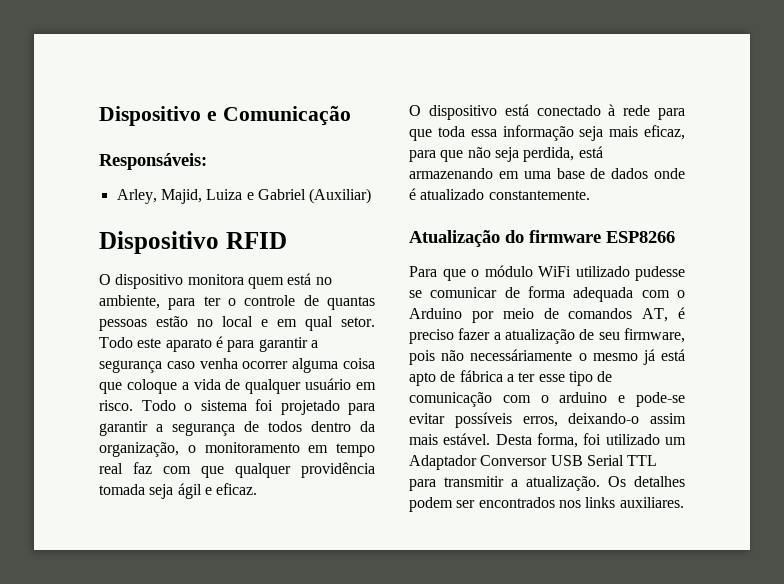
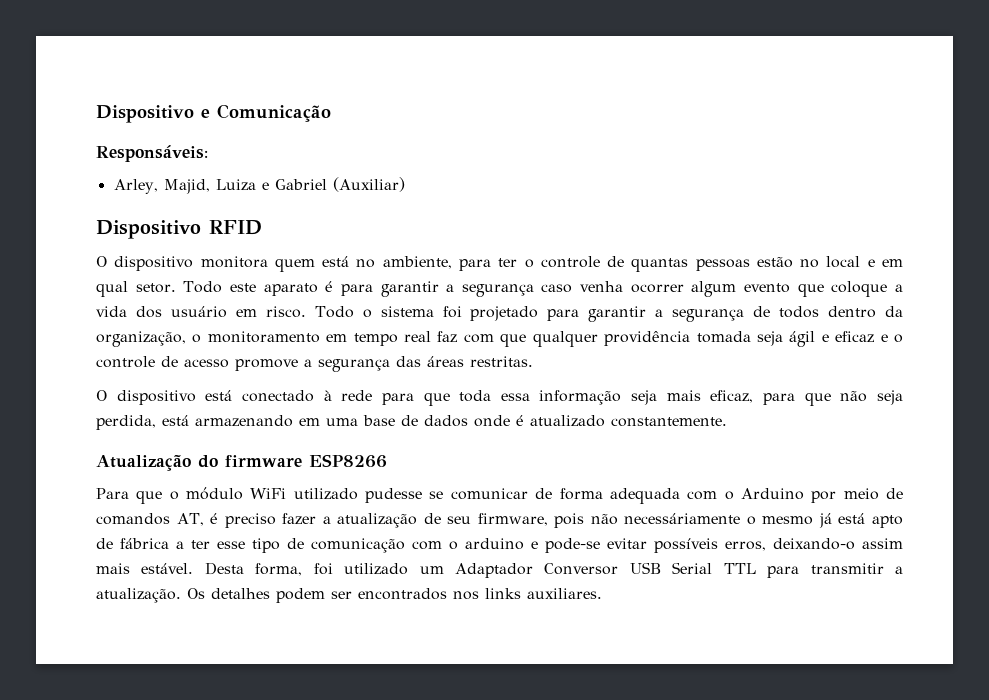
[292,358,375,373] alguma coisa -> [691,281,791,297] algum evento
[225,379,302,394] de qualquer -> [135,306,162,318] dos
[216,483,258,495] eficaz. -> [835,331,903,343] [96,356,533,372] eficaz e o controle de acesso promove a segurança das áreas restritas.

